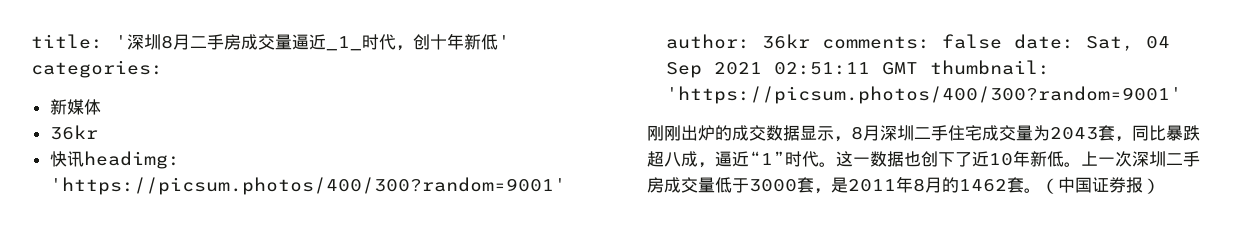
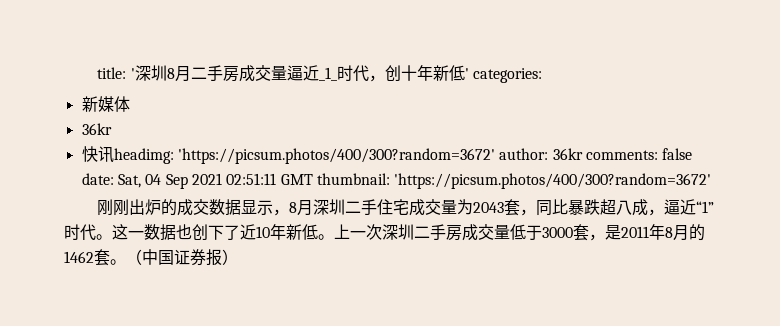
[49,177,566,195] 'https://picsum.photos/400/300?random=9001' -> [177,148,495,164] 'https://picsum.photos/400/300?random=3672'
[665,86,1182,104] 'https://picsum.photos/400/300?random=9001' -> [394,173,712,189] 'https://picsum.photos/400/300?random=3672'

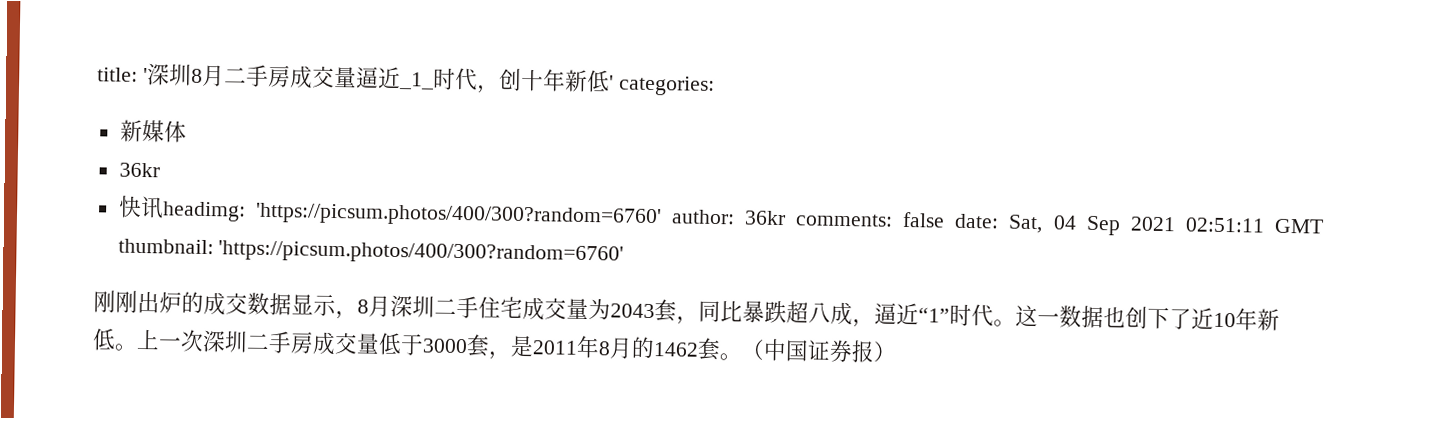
[177,148,495,164] 'https://picsum.photos/400/300?random=3672' -> [254,202,662,229] 'https://picsum.photos/400/300?random=6760'
[394,173,712,189] 'https://picsum.photos/400/300?random=3672' -> [218,240,625,266] 'https://picsum.photos/400/300?random=6760'

